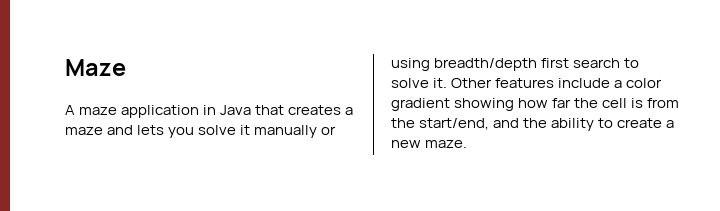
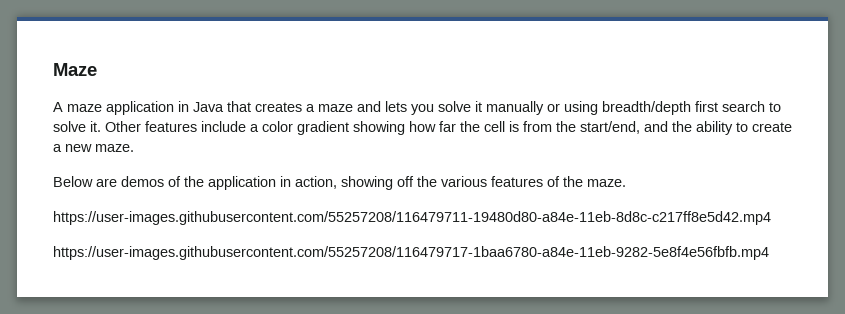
(468, 144) none -> [53,176,626,190] [53,211,771,225] [53,246,769,260] // Below are demos of the application in action, showing off the various features of the maze. // https://user-images.githubusercontent.com/55257208/116479711-19480d80-a84e-11eb-8d8c-c217ff8e5d42.mp4 // https://user-images.githubusercontent.com/55257208/116479717-1baa6780-a84e-11eb-9282-5e8f4e56fbfb.mp4

